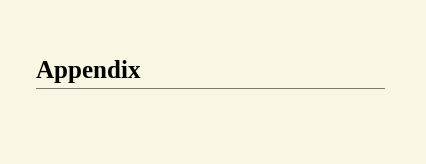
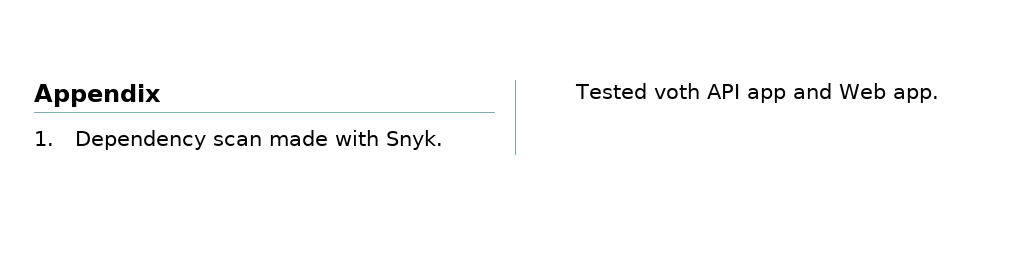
(141, 71) none -> [34,130,443,150] [574,83,939,103] // 1. Dependency scan made with Snyk. Tested voth API app and Web app.

